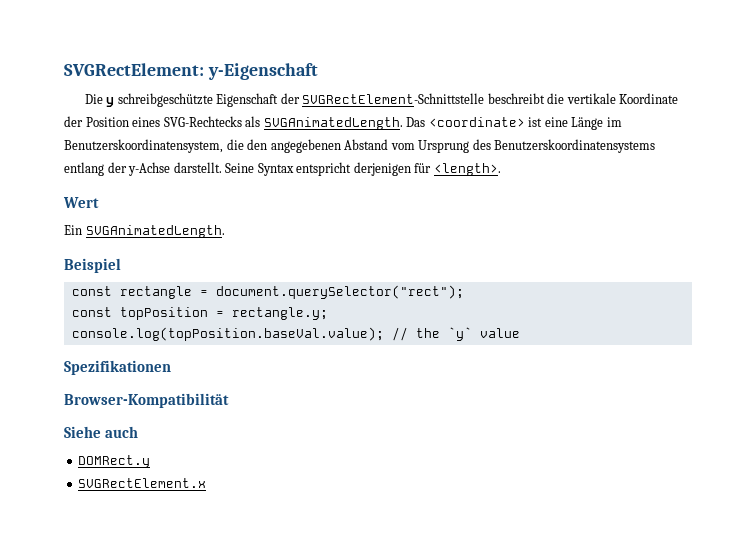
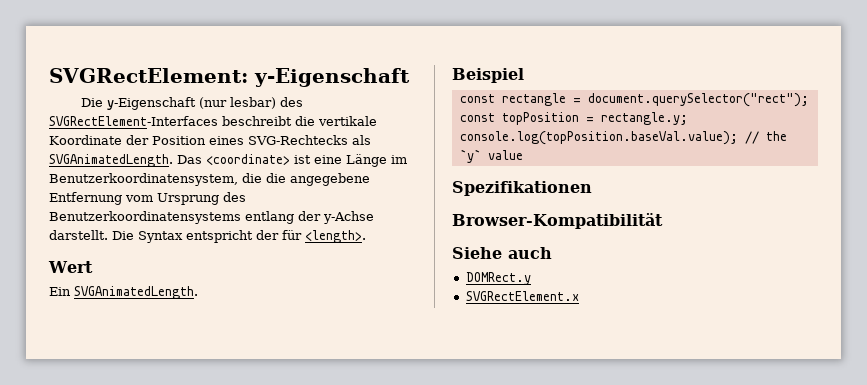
[106,93,485,107] y schreibgeschützte Eigenschaft der SVGRectElement-Schnittstelle -> [106,97,303,110] [49,116,218,126] y-Eigenschaft (nur lesbar) des SVGRectElement-Interfaces
[64,139,389,153] Benutzerskoordinatensystem, die den angegebenen Abstand -> [49,173,370,186] [49,192,122,205] Benutzerkoordinatensystem, die die angegebene Entfernung
[494,139,656,153] Benutzerskoordinatensystems -> [49,211,241,224] Benutzerkoordinatensystems
[225,163,255,173] Seine -> [112,231,134,240] Die
[353,162,411,176] derjenigen -> [256,230,279,240] der

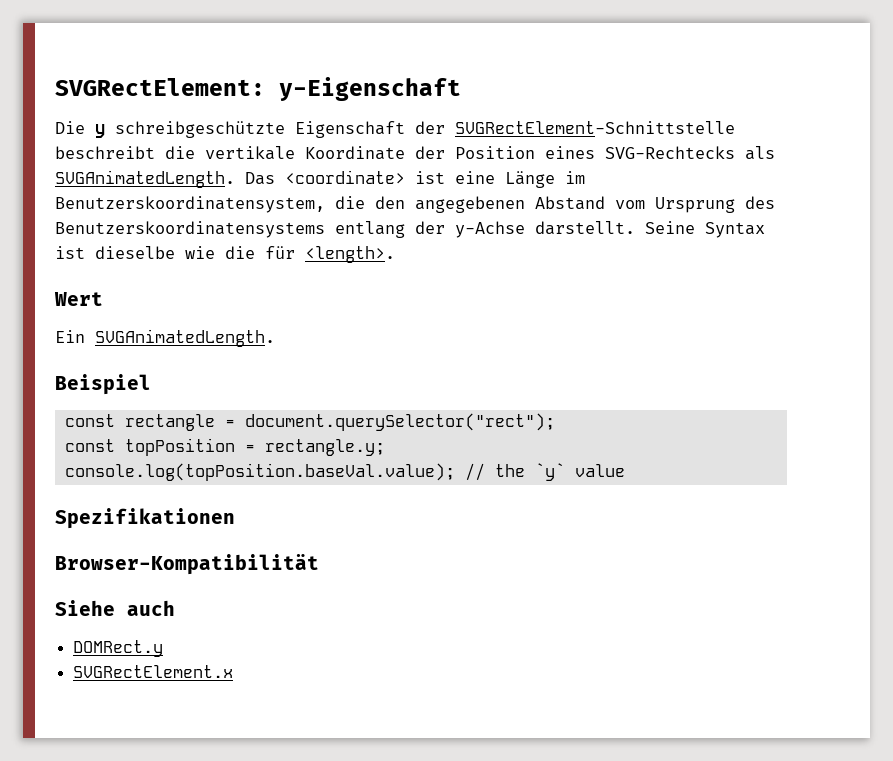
[106,97,303,110] [49,116,218,126] y-Eigenschaft (nur lesbar) des SVGRectElement-Interfaces -> [95,121,735,138] y schreibgeschützte Eigenschaft der SVGRectElement-Schnittstelle
[49,173,370,186] [49,192,122,205] Benutzerkoordinatensystem, die die angegebene Entfernung -> [55,196,605,213] Benutzerskoordinatensystem, die den angegebenen Abstand
[49,211,241,224] Benutzerkoordinatensystems -> [55,221,325,238] Benutzerskoordinatensystems
[112,230,279,243] Die Syntax entspricht der -> [645,221,765,238] [55,246,255,259] Seine Syntax ist dieselbe wie die

